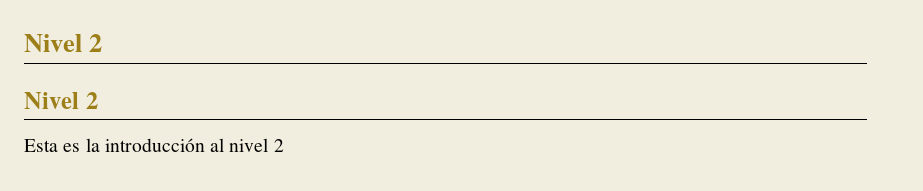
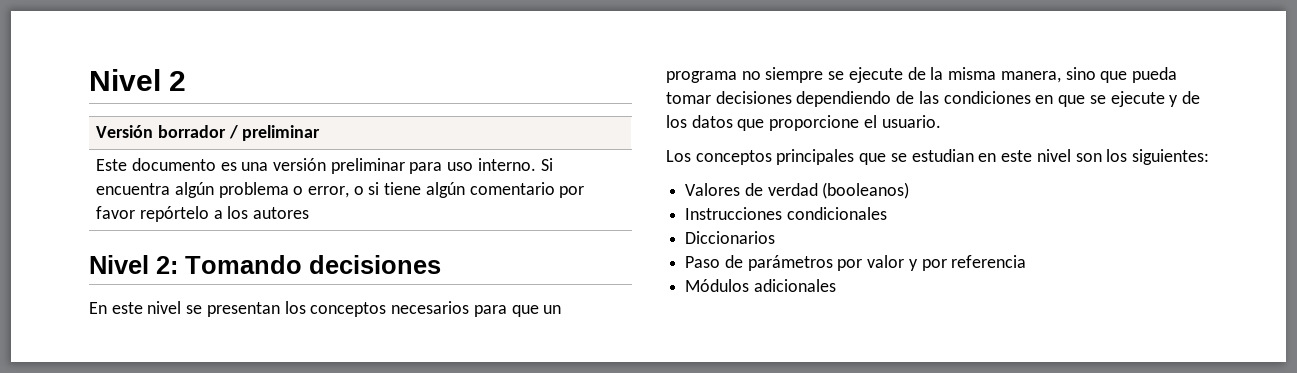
[24,34,103,52] [24,92,98,109] [24,138,284,152] Nivel 2 // Nivel 2 // Esta es la introducción al nivel 2 -> [89,69,187,91] [96,125,321,141] [96,158,553,174] [96,182,585,198] [96,206,309,222] [89,255,441,274] [89,301,562,317] [666,67,1177,83] [666,91,1200,107] [666,115,941,131] [666,149,1209,165] [685,182,910,199] [685,207,887,220] [685,231,776,244] [685,255,1027,271] [685,279,836,292] Nivel 2 // Versión borrador / preliminar // Este documento es una versión preliminar para uso interno. Si encuentra algún problema o error, o si tiene algún comentario por favor repórtelo a los autores // Nivel 2: Tomando decisiones // En este nivel se presentan los conceptos necesarios para que un programa no siempre se ejecute de la misma manera, sino que pueda tomar decisiones dependiendo de las condiciones en que se ejecute y de los datos que proporcione el usuario. // Los conceptos principales que se estudian en este nivel son los siguientes: // Valores de verdad (booleanos) // Instrucciones condicionales // Diccionarios // Paso de parámetros por valor y por referencia // Módulos adicionales

